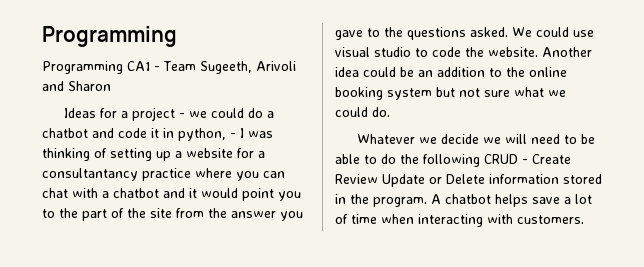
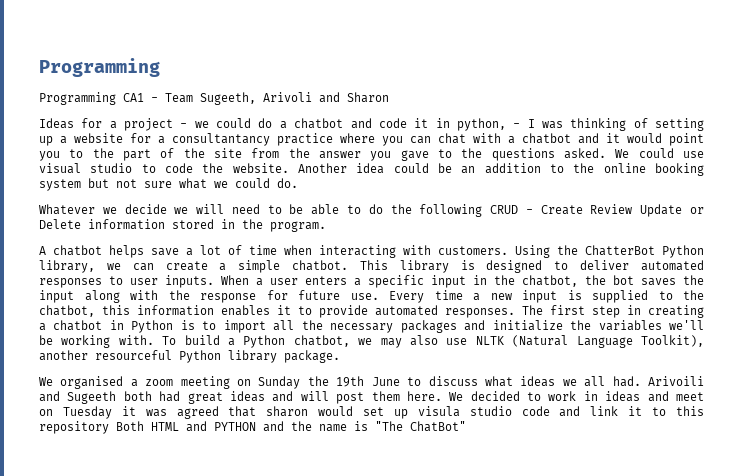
(427, 202) none -> (326, 226) //
(584, 219) none -> [515,245,704,258] [39,260,704,273] [39,275,704,288] [39,290,704,303] [39,305,704,318] [39,320,704,333] [39,335,704,348] [39,350,340,363] [39,376,704,389] [39,391,705,404] [39,406,704,419] [39,421,466,434] Using the ChatterBot Python library, we can create a simple chatbot. This library is designed to deliver automated responses to user inputs. When a user enters a specific input in the chatbot, the bot saves the input along with the response for future use. Every time a new input is supplied to the chatbot, this information enables it to provide automated responses. The first step in creating a chatbot in Python is to import all the necessary packages and initialize the variables we'll be working with. To build a Python chatbot, we may also use NLTK (Natural Language Toolkit), another resourceful Python library package. // We organised a zoom meeting on Sunday the 19th June to discuss what ideas we all had. Arivoili and Sugeeth both had great ideas and will post them here. We decided to work in ideas and meet on Tuesday it was agreed that sharon would set up visula studio code and link it to this repository Both HTML and PYTHON and the name is "The ChatBot"

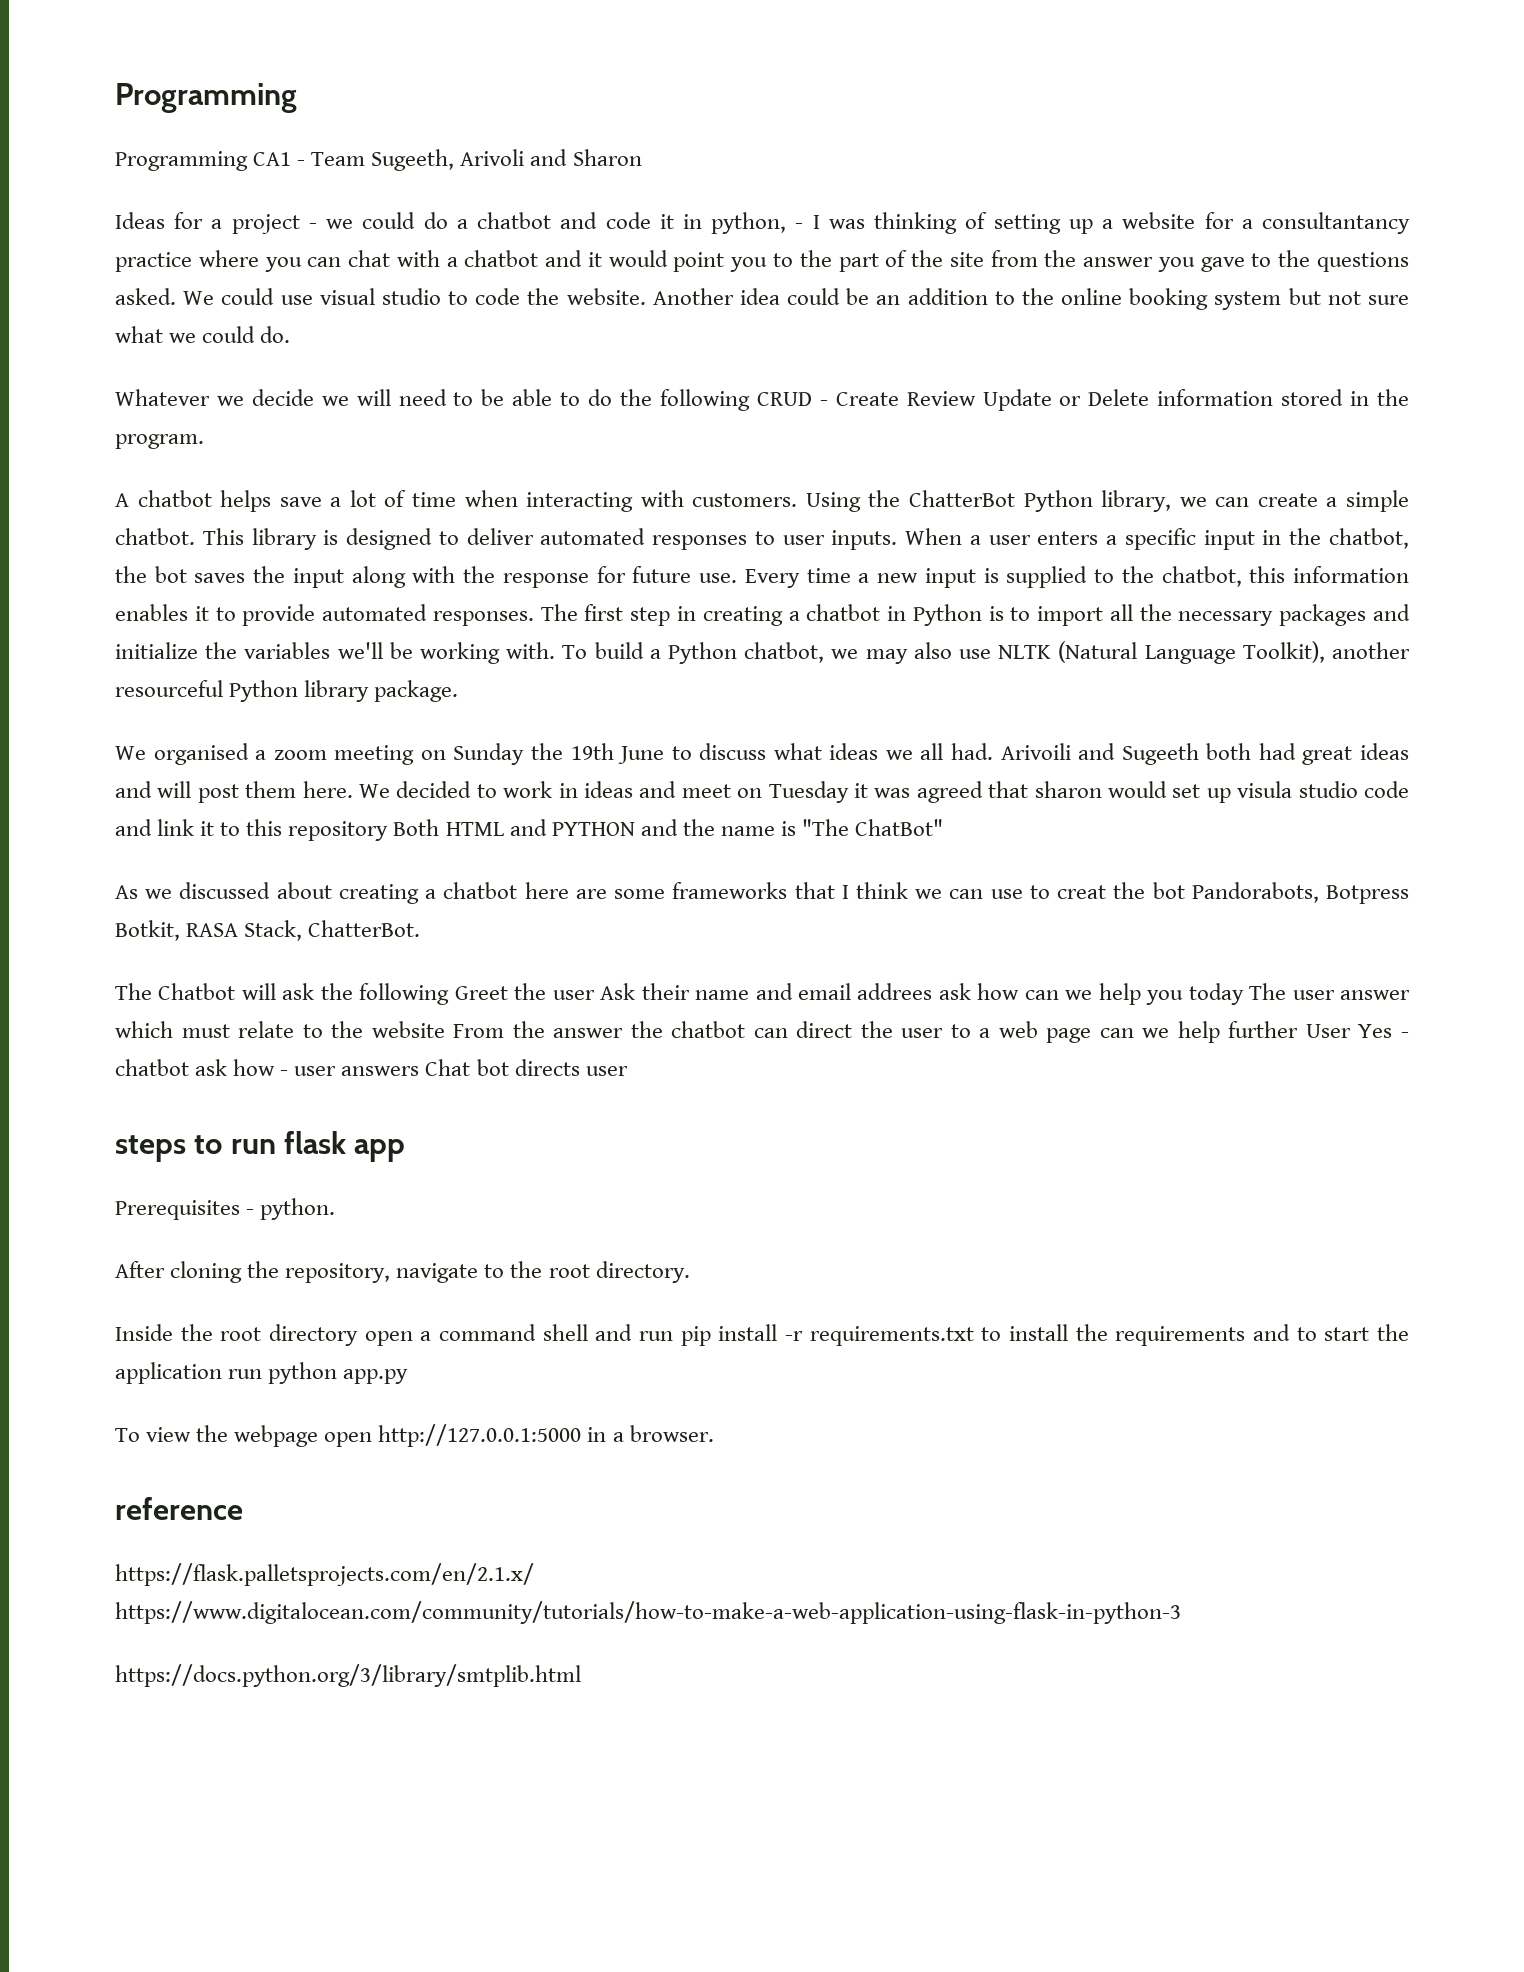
(466, 426) none -> [115,882,1410,904] [115,920,421,941] [115,983,1410,1005] [115,1021,1409,1043] [115,1059,628,1076] [115,1131,406,1162] [115,1198,336,1220] [115,1261,690,1283] [115,1324,1409,1346] [115,1362,409,1384] [115,1424,714,1447] [115,1497,243,1520] [115,1563,534,1586] [115,1601,1181,1624] [115,1664,581,1687] // As we discussed about creating a chatbot here are some frameworks that I think we can use to creat the bot Pandorabots, Botpress Botkit, RASA Stack, ChatterBot. // The Chatbot will ask the following Greet the user Ask their name and email addrees ask how can we help you today The user answer which must relate to the website From the answer the chatbot can direct the user to a web page can we help further User Yes - chatbot ask how - user answers Chat bot directs user // steps to run flask app // Prerequisites - python. // After cloning the repository, navigate to the root directory. // Inside the root directory open a command shell and run pip install -r requirements.txt to install the requirements and to start the application run python app.py // To view the webpage open http://127.0.0.1:5000 in a browser. // reference // https://flask.palletsprojects.com/en/2.1.x/ https://www.digitalocean.com/community/tutorials/how-to-make-a-web-application-using-flask-in-python-3 // https://docs.python.org/3/library/smtplib.html

